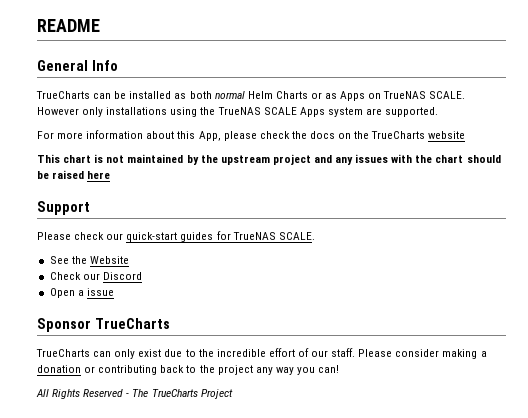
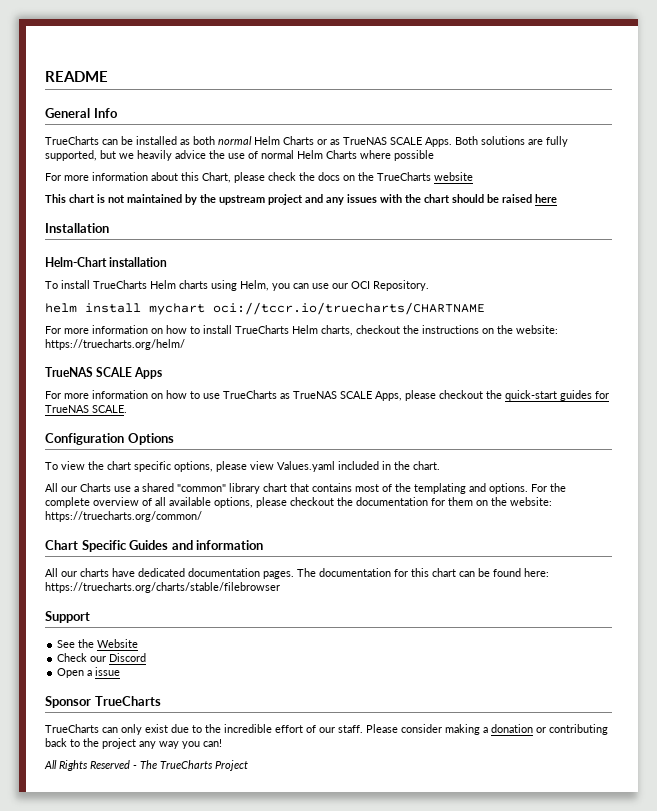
[340,91,466,101] [37,107,439,117] Apps on TrueNAS SCALE. However only installations using the TrueNAS SCALE Apps system are supported. -> [343,136,568,147] [45,150,434,161] TrueNAS SCALE Apps. Both solutions are fully supported, but we heavily advice the use of normal Helm Charts where possible
[198,131,221,141] App, -> [202,172,231,183] Chart,
[37,201,90,215] [37,232,124,240] Support // Please check our -> [45,223,109,233] [45,257,168,267] [45,280,429,291] [45,302,485,315] [45,325,558,336] [45,339,185,350] [45,367,163,379] [45,390,502,401] Installation // Helm-Chart installation // To install TrueCharts Helm charts using Helm, you can use our OCI Repository. // helm install mychart oci://tccr.io/truecharts/CHARTNAME // For more information on how to install TrueCharts Helm charts, checkout the instructions on the website: https://truecharts.org/helm/ // TrueNAS SCALE Apps // For more information on how to use TrueCharts as TrueNAS SCALE Apps, please checkout the
(315, 236) none -> [45,433,174,445] [45,461,440,472] [45,483,566,494] [45,497,552,508] [45,511,202,522] [45,540,264,552] [45,568,549,579] [45,582,280,593] [45,611,90,623] // Configuration Options // To view the chart specific options, please view Values.yaml included in the chart. // All our Charts use a shared "common" library chart that contains most of the templating and options. For the complete overview of all available options, please checkout the documentation for them on the website: https://truecharts.org/common/ // Chart Specific Guides and information // All our charts have dedicated documentation pages. The documentation for this chart can be found here: https://truecharts.org/charts/stable/filebrowser // Support

